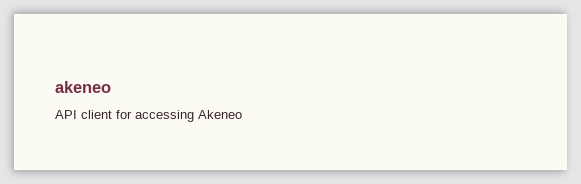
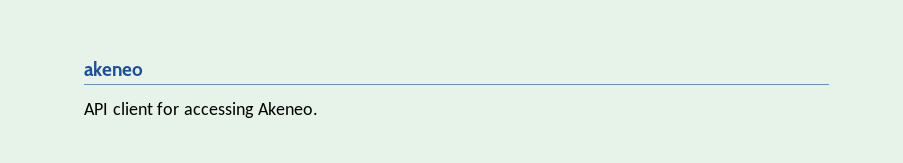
[198,110,242,119] Akeneo -> [257,102,318,115] Akeneo.

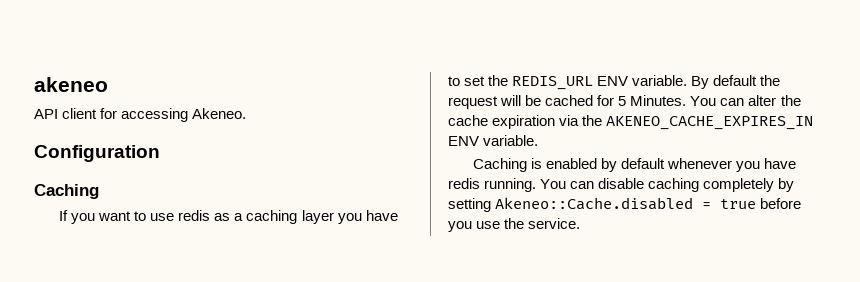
(318, 108) none -> [34,145,160,162] [34,184,99,199] [59,210,398,224] [448,75,781,90] [448,95,801,109] [448,115,814,130] [448,135,539,146] [473,158,797,172] [448,178,795,192] [448,197,802,212] [448,218,581,232] // Configuration // Caching // If you want to use redis as a caching layer you have to set the REDIS_URL ENV variable. By default the request will be cached for 5 Minutes. You can alter the cache expiration via the AKENEO_CACHE_EXPIRES_IN ENV variable. // Caching is enabled by default whenever you have redis running. You can disable caching completely by setting Akeneo::Cache.disabled = true before you use the service.

